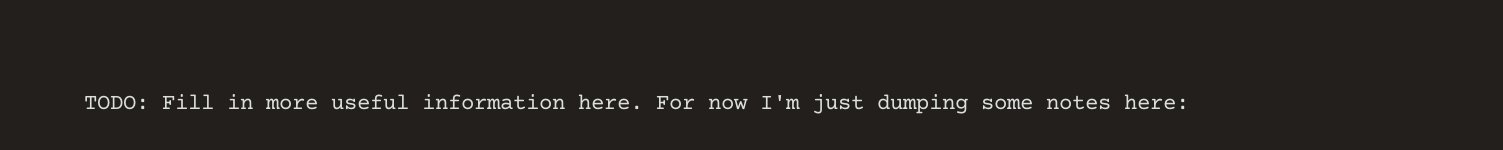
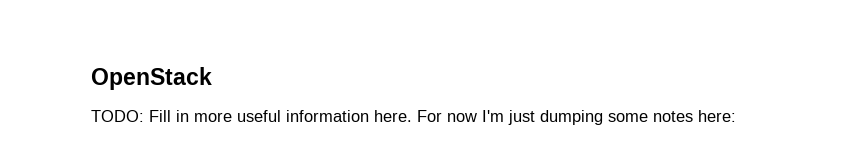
(84, 102) none -> [91,67,212,90] OpenStack //

